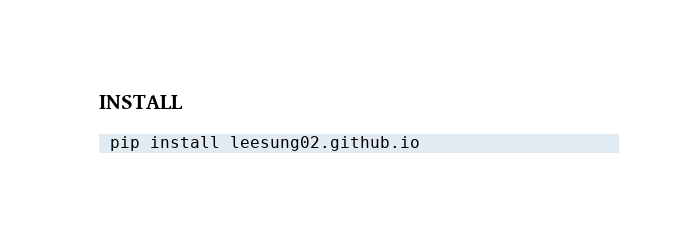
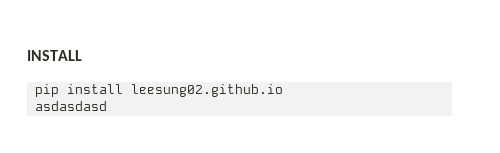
(421, 143) none -> [35,101,108,111] // asdasdasd

